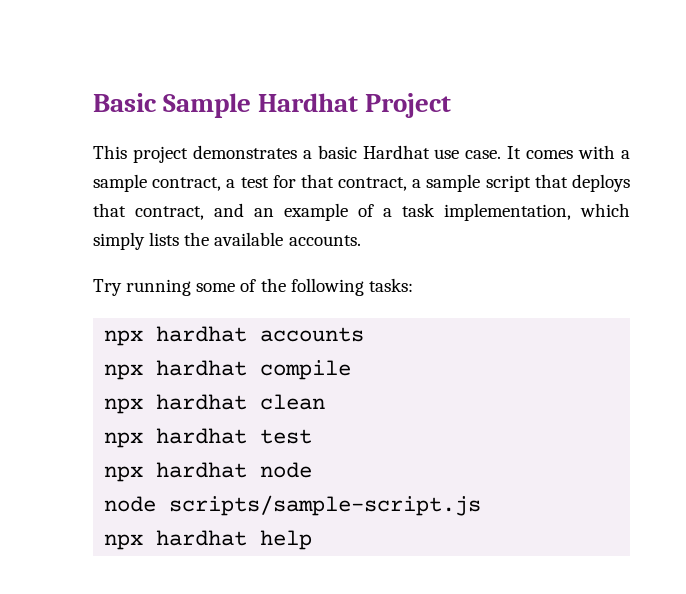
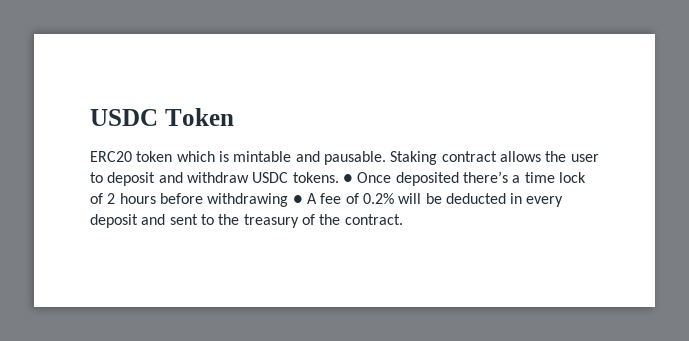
[93,93,452,118] [93,145,630,163] [93,174,630,192] [93,203,630,221] [93,232,361,250] [93,278,413,296] [104,326,365,346] [104,360,352,380] [104,394,326,414] [104,428,313,448] [104,462,313,482] [104,495,482,516] [104,530,313,550] Basic Sample Hardhat Project // This project demonstrates a basic Hardhat use case. It comes with a sample contract, a test for that contract, a sample script that deploys that contract, and an example of a task implementation, which simply lists the available accounts. // Try running some of the following tasks: // npx hardhat accounts // npx hardhat compile // npx hardhat clean // npx hardhat test // npx hardhat node // node scripts/sample-script.js // npx hardhat help -> [90,108,234,126] [90,151,599,165] [90,171,586,186] [90,193,564,207] [90,214,403,228] USDC Token // ERC20 token which is mintable and pausable. Staking contract allows the user to deposit and withdraw USDC tokens. ● Once deposited there’s a time lock of 2 hours before withdrawing ● A fee of 0.2% will be deducted in every deposit and sent to the treasury of the contract.

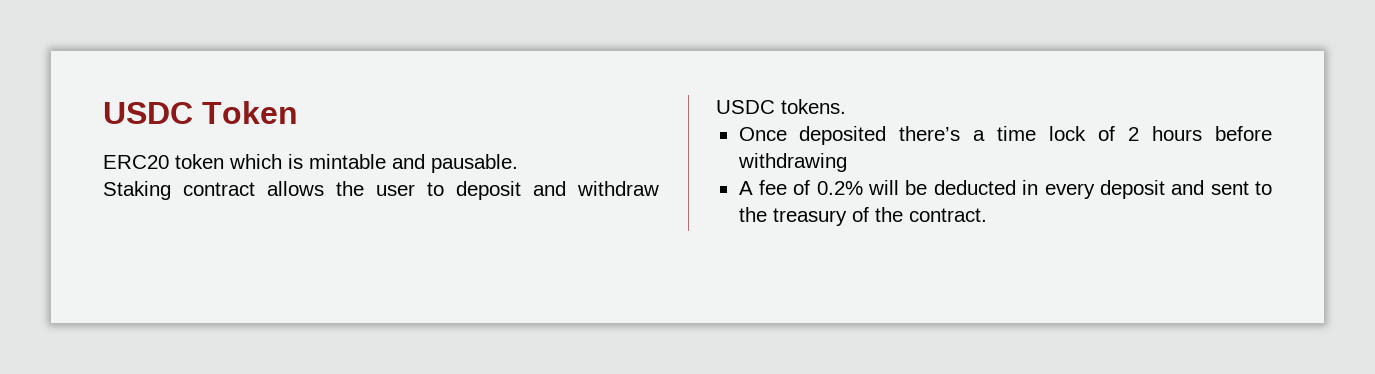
(386, 158) none -> (518, 163) //
[342,174,353,183] ● -> (846, 106) //
[292,195,303,204] ● -> (847, 162) //

